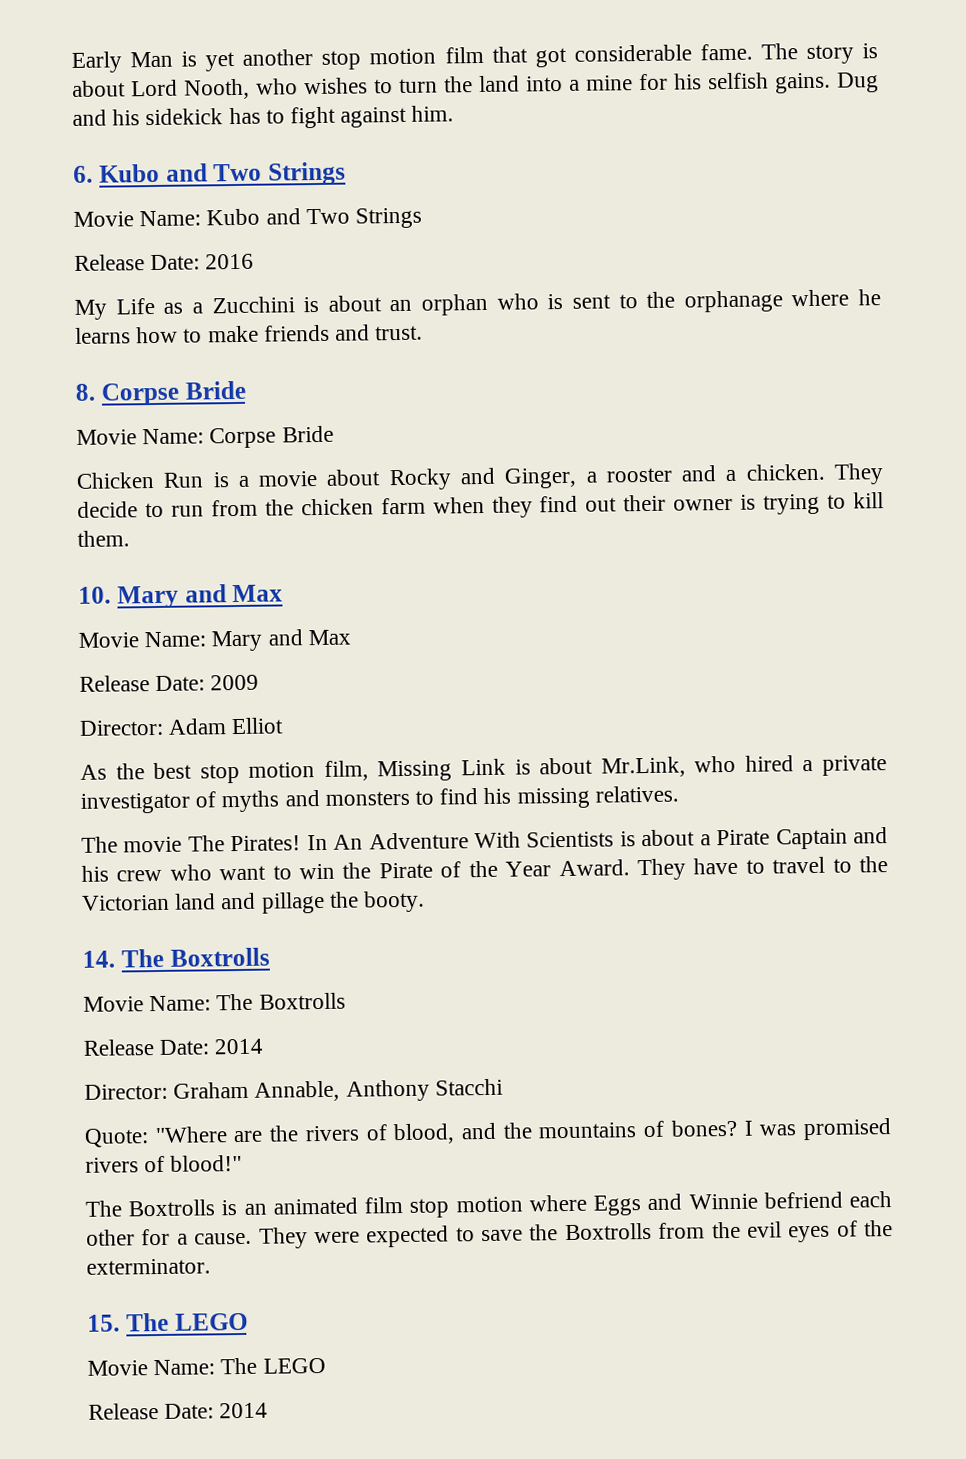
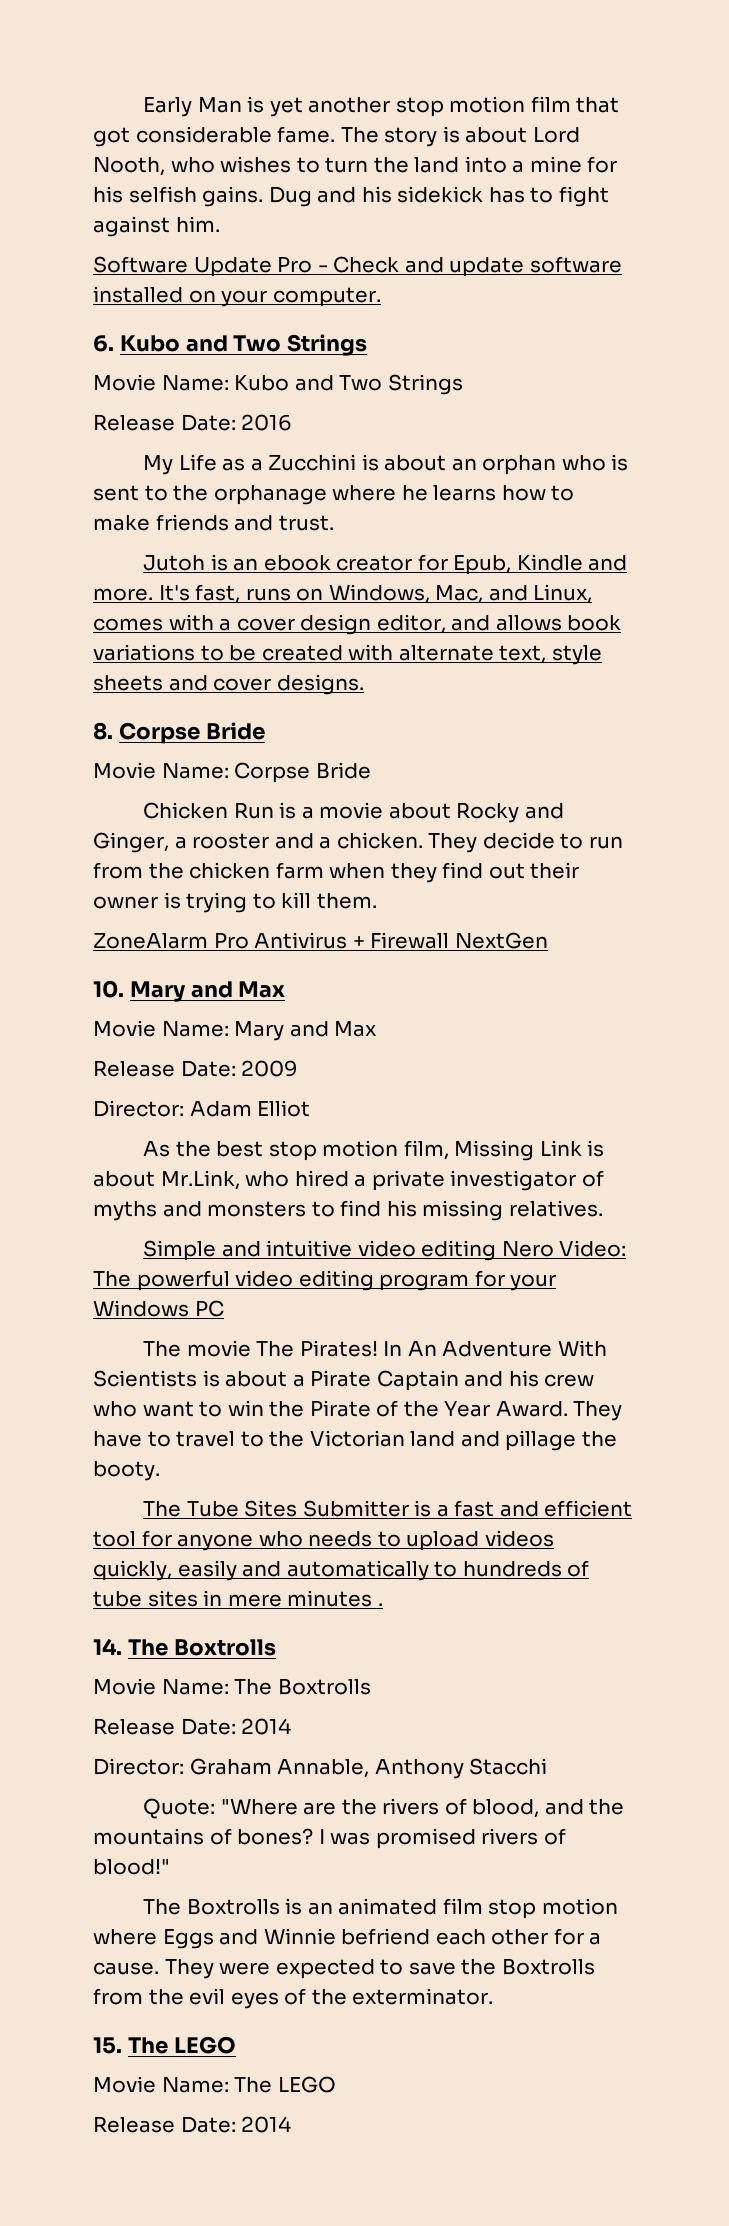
(455, 113) none -> [93,256,622,277] [93,286,381,307] // Software Update Pro - Check and update software installed on your computer.
(424, 333) none -> [142,554,628,575] [93,584,593,604] [93,614,622,635] [93,644,602,665] [93,674,364,695] // Jutoh is an ebook creator for Epub, Kindle and more. It's fast, runs on Windows, Mac, and Linux, comes with a cover design editor, and allows book variations to be created with alternate text, style sheets and cover designs.
(130, 538) none -> [93,932,548,949] // ZoneAlarm Pro Antivirus + Firewall NextGen
(679, 794) none -> [142,1240,627,1261] [93,1270,557,1291] [93,1300,224,1317] // Simple and intuitive video editing Nero Video: The powerful video editing program for your Windows PC
(426, 901) none -> [142,1500,633,1517] [93,1530,554,1551] [93,1560,590,1581] [93,1590,383,1607] // The Tube Sites Submitter is a fast and efficient tool for anyone who needs to upload videos quickly, easily and automatically to hundreds of tube sites in mere minutes .

